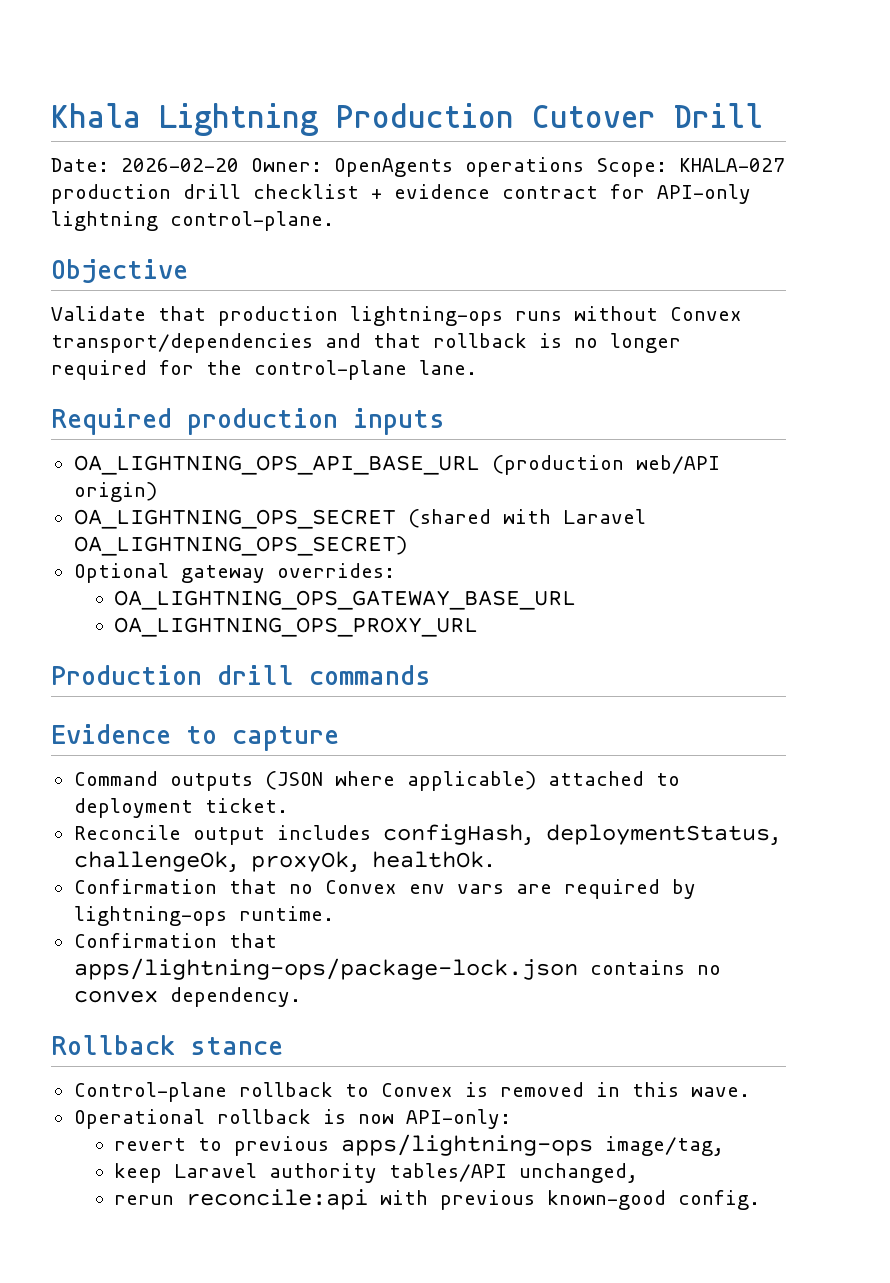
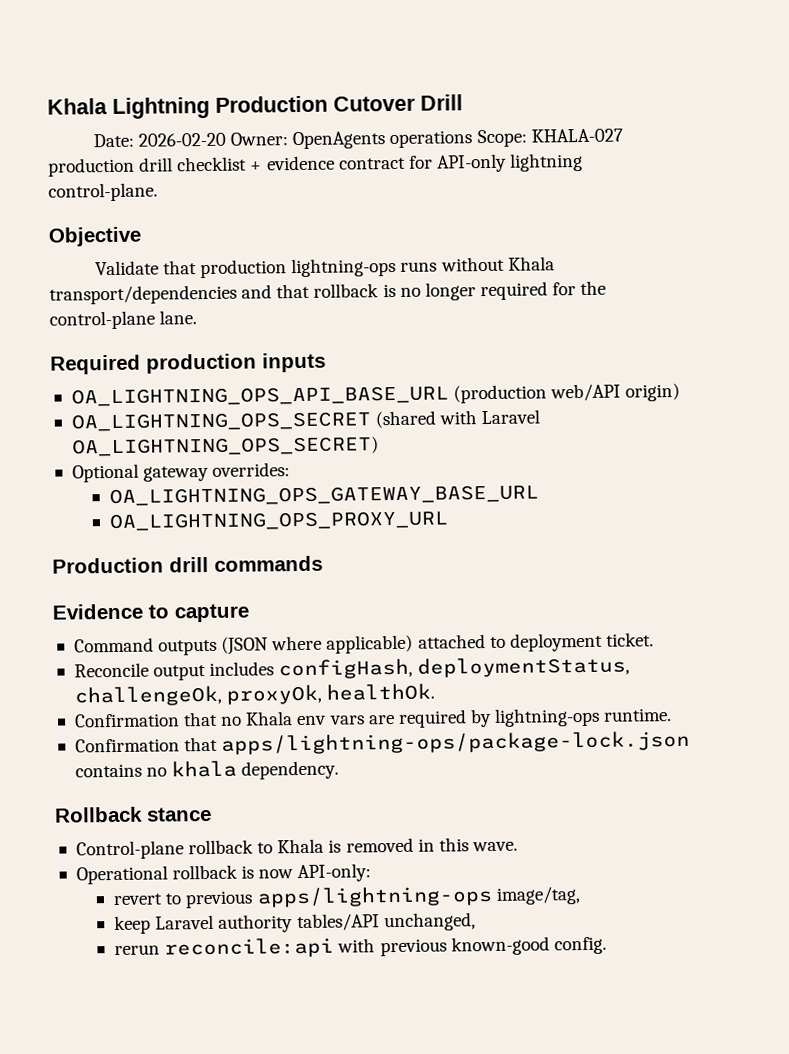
[670,307,742,321] Convex -> [507,256,555,271] Khala
[324,880,397,894] Convex -> [245,711,294,726] Khala
[73,990,158,1003] convex -> [171,760,238,778] khala
[380,1083,453,1097] Convex -> [277,838,325,854] Khala

